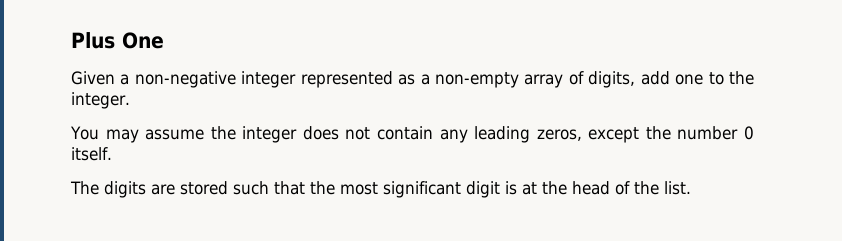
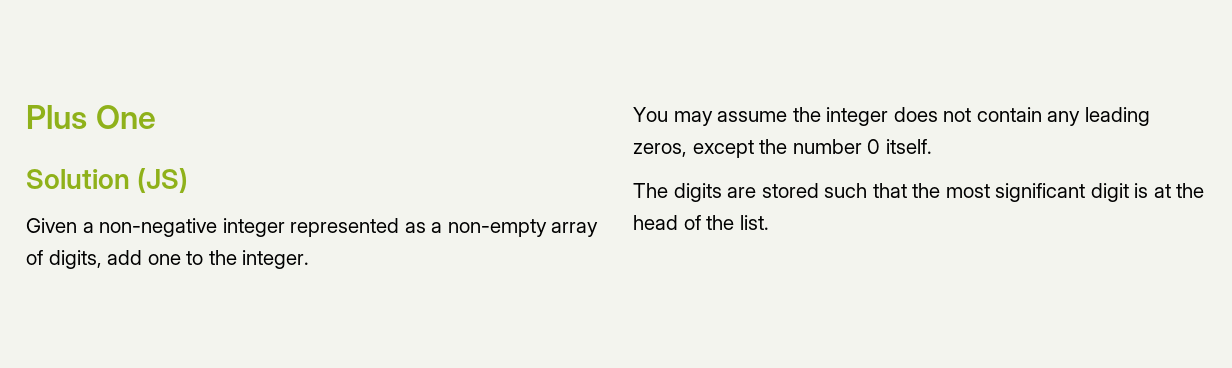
(164, 40) none -> [26,168,189,193] // Solution (JS)

